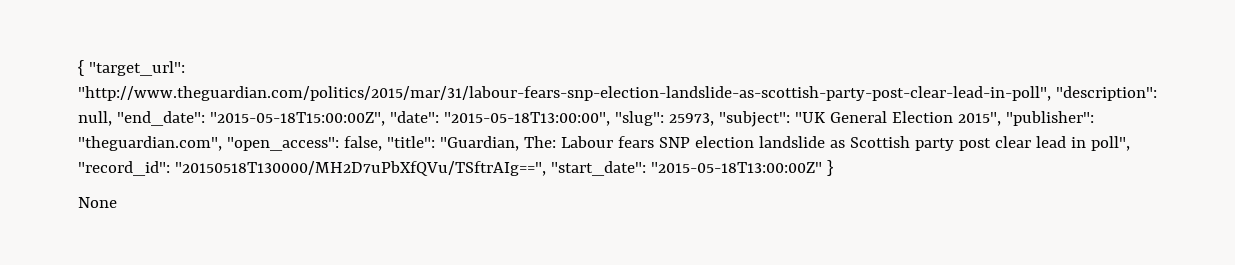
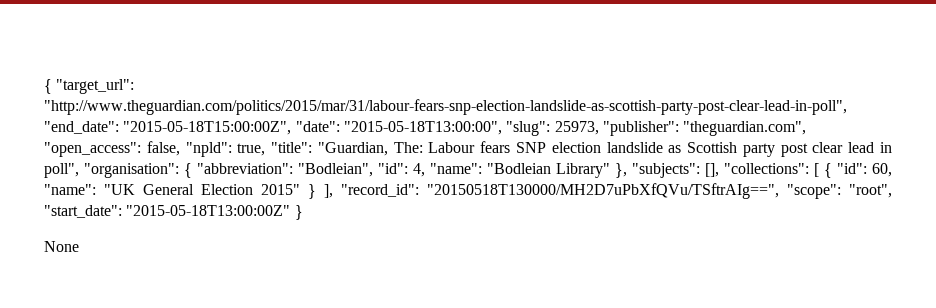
[1055,86,1157,101] [78,111,112,126] "description": null, -> (847, 107) none
[718,111,1001,127] "subject": "UK General Election 2015", -> (599, 128) none
(382, 143) none -> [185,142,266,157] "npld": true,
[78,161,546,176] "record_id": "20150518T130000/MH2D7uPbXfQVu/TSftrAIg==", -> [84,163,892,178] [44,183,892,199] "organisation": { "abbreviation": "Bodleian", "id": 4, "name": "Bodleian Library" }, "subjects": [], "collections": [ { "id": 60, "name": "UK General Election 2015" } ], "record_id": "20150518T130000/MH2D7uPbXfQVu/TSftrAIg==", "scope": "root",

